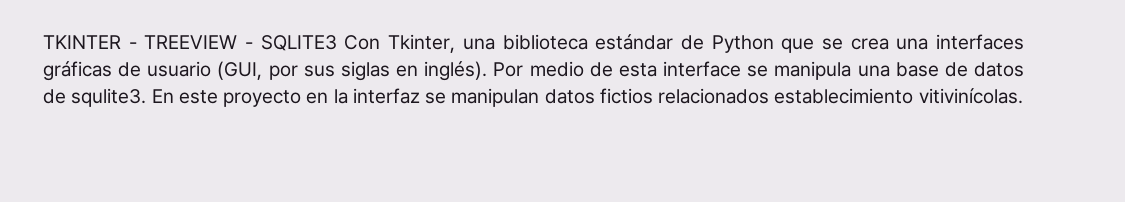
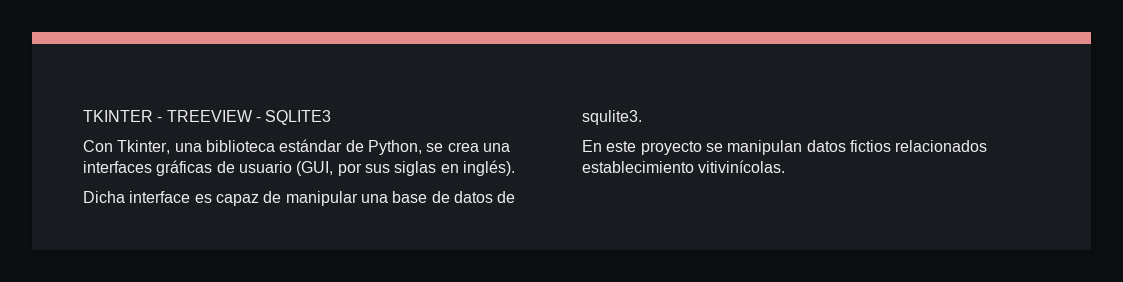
(337, 43) none -> (332, 117) //
[711,35,815,53] Python que -> [367,140,422,155] Python,
[493,61,852,80] Por medio de esta interface se manipula -> [83,191,358,206] // Dicha interface es capaz de manipular
(147, 97) none -> (642, 117) //
[306,88,420,104] en la interfaz -> (702, 148) none

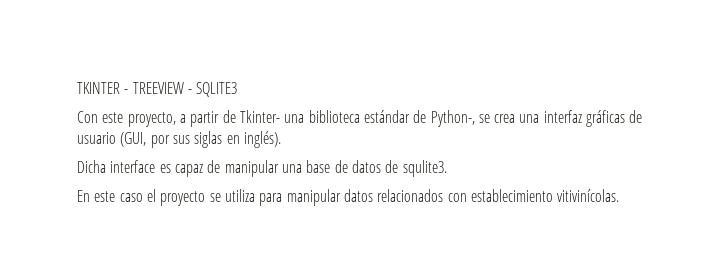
[117,140,171,154] Tkinter, -> [102,110,280,127] este proyecto, a partir de Tkinter-
[367,140,422,155] Python, -> [430,110,475,127] Python-,
[83,161,152,173] interfaces -> [543,110,582,123] interfaz
[640,140,988,155] proyecto se manipulan datos fictios relacionados -> [119,189,467,206] caso el proyecto se utiliza para manipular datos relacionados con

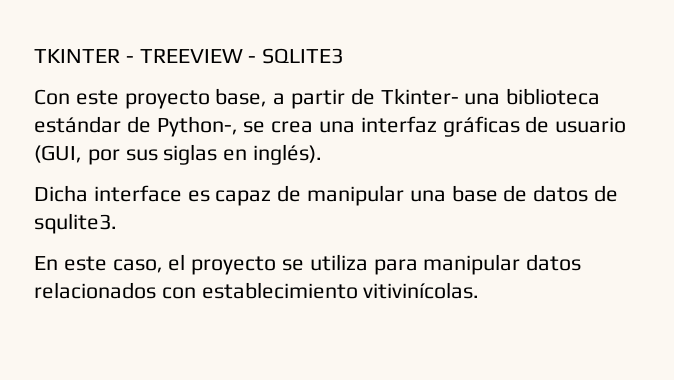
[127,112,176,127] proyecto, -> [124,88,268,109] proyecto base,
[119,193,143,202] caso -> [112,259,163,273] caso,

